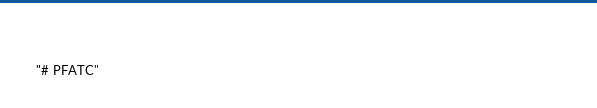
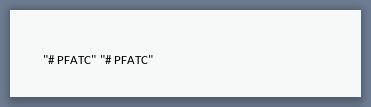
[36,65,99,75] "# PFATC" -> [43,55,154,64] "# PFATC" "# PFATC"

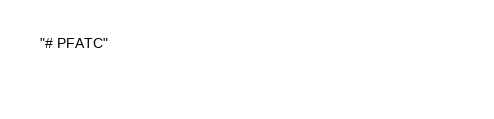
[43,55,154,64] "# PFATC" "# PFATC" -> [40,38,108,48] "# PFATC"

